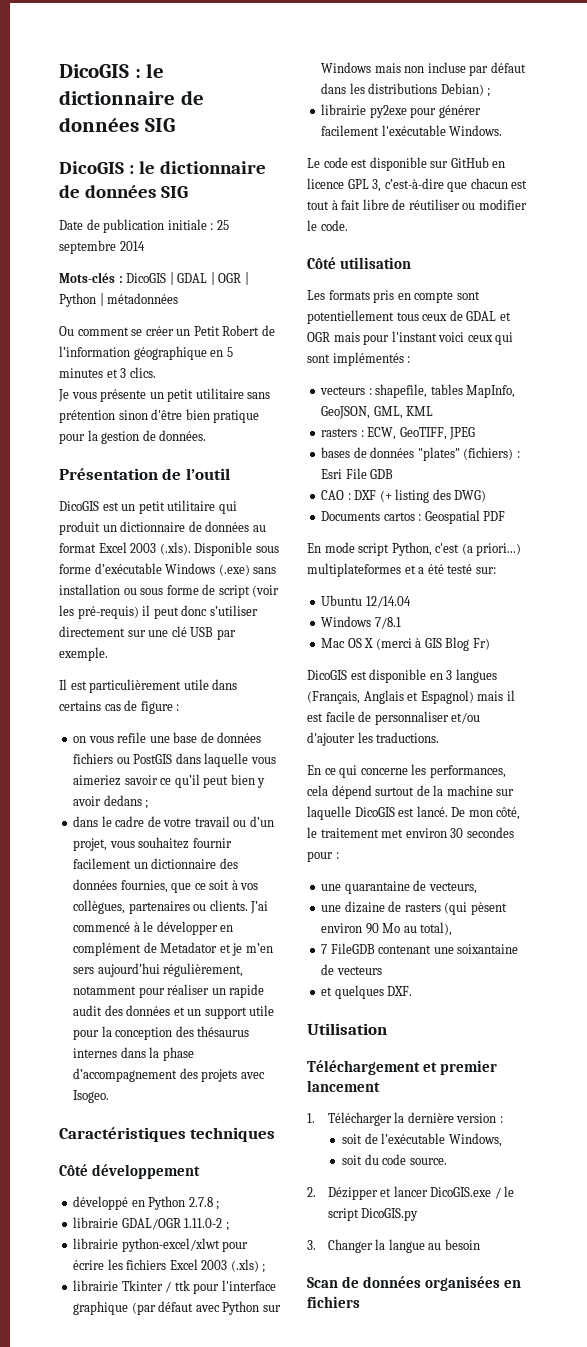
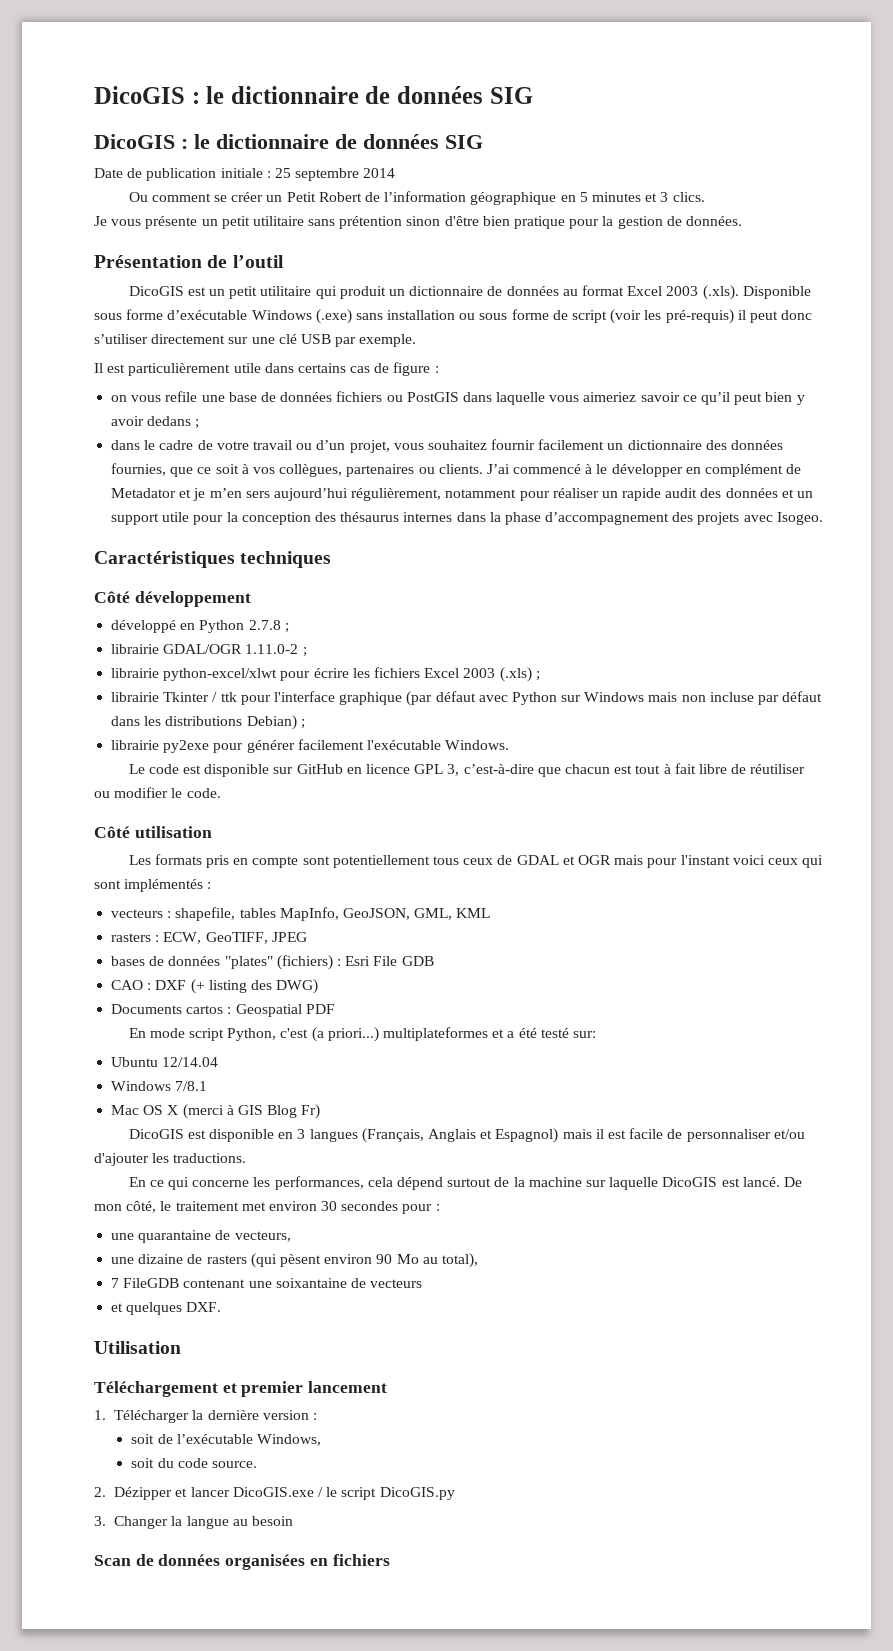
[59,272,249,285] [59,293,179,307] // Mots-clés : DicoGIS | GDAL | OGR | Python | métadonnées -> (396, 173) none

